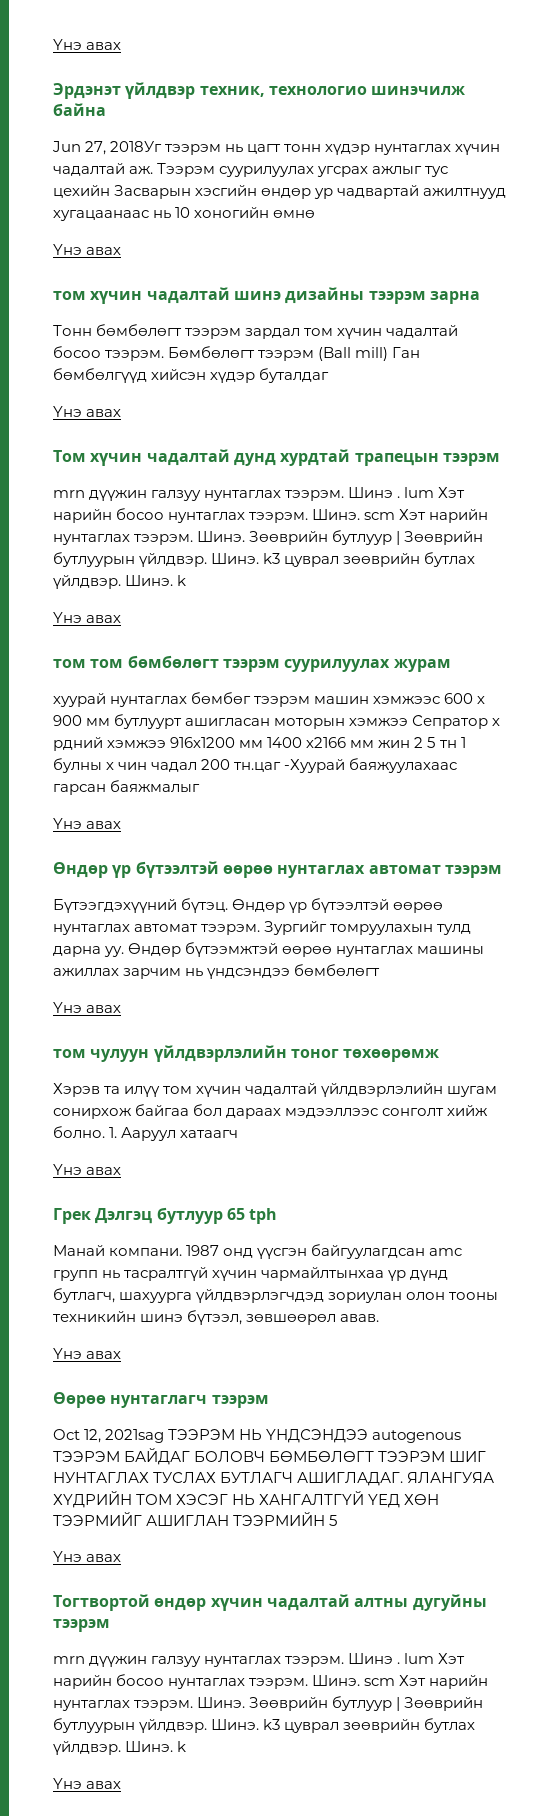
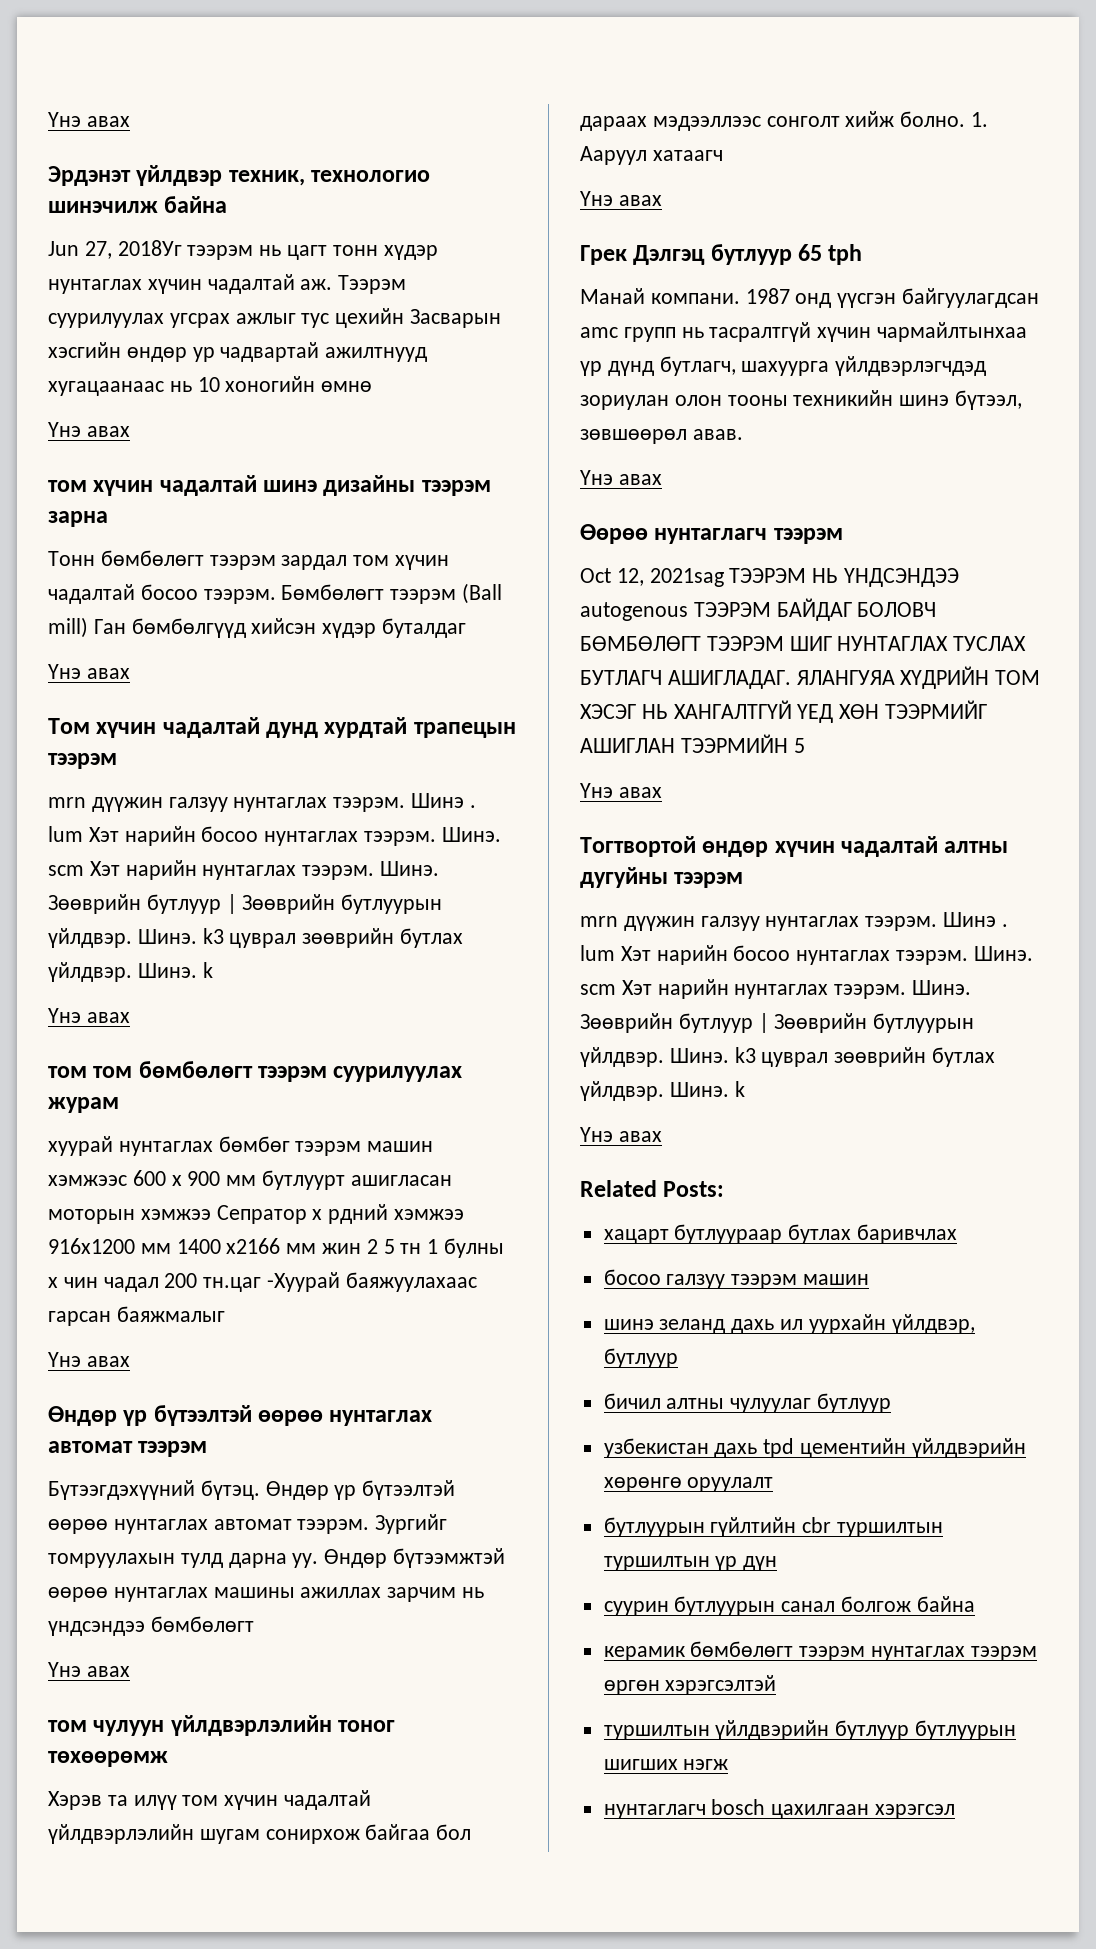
(122, 1785) none -> [580,1180,725,1197] [603,1224,958,1244] [603,1269,870,1289] [603,1314,975,1334] [603,1348,678,1368] [603,1393,892,1413] [603,1438,1026,1458] [603,1477,774,1492] [603,1517,944,1537] [603,1556,778,1571] [603,1596,975,1616] [603,1641,1037,1661] [603,1675,777,1695] [603,1720,1017,1740] [603,1759,729,1770] [603,1799,956,1819] // Related Posts: // хацарт бутлуураар бутлах баривчлах // босоо галзуу тээрэм машин // шинэ зеланд дахь ил уурхайн үйлдвэр, бутлуур // бичил алтны чулуулаг бутлуур // узбекистан дахь tpd цементийн үйлдвэрийн хөрөнгө оруулалт // бутлуурын гүйлтийн cbr туршилтын туршилтын үр дүн // суурин бутлуурын санал болгож байна // керамик бөмбөлөгт тээрэм нунтаглах тээрэм өргөн хэрэгсэлтэй // туршилтын үйлдвэрийн бутлуур бутлуурын шигших нэгж // нунтаглагч bosch цахилгаан хэрэгсэл

